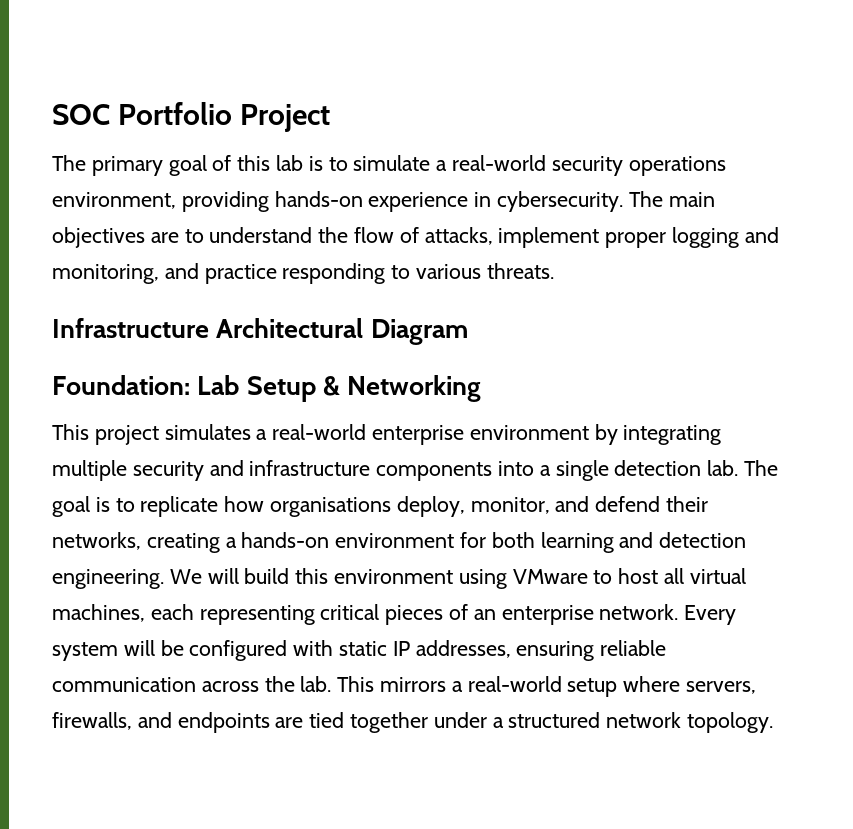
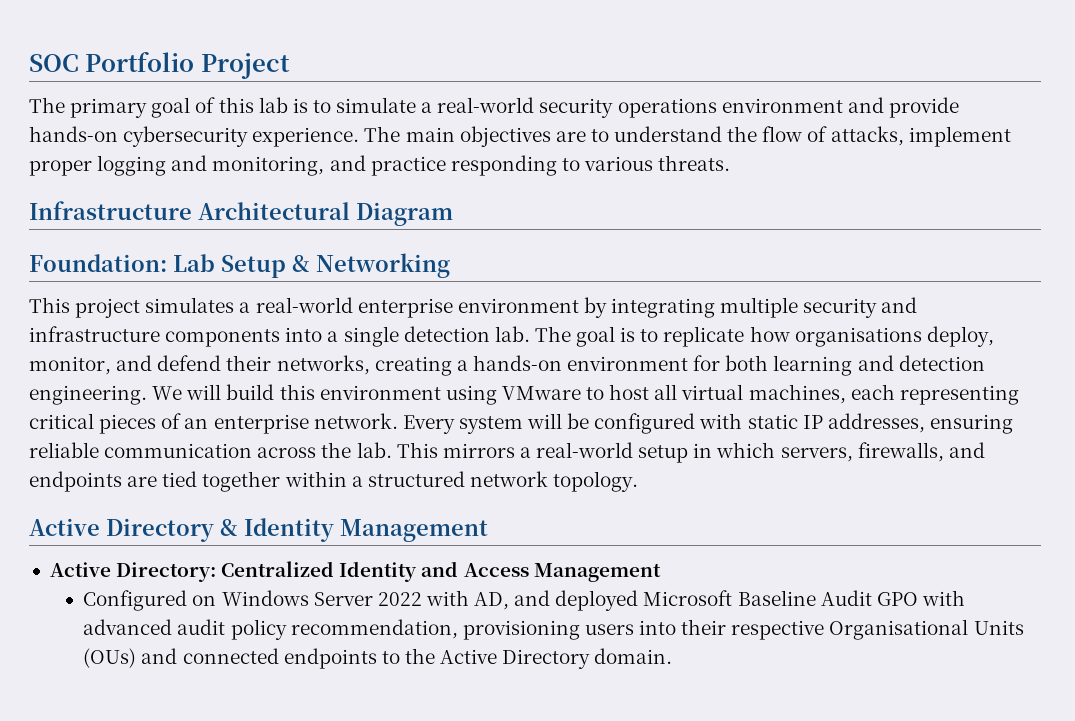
[52,191,624,212] environment, providing hands-on experience in cybersecurity. -> [721,97,959,118] [29,126,360,147] environment and provide hands-on cybersecurity experience.
[623,676,681,692] where -> [693,442,776,458] in which
[433,712,487,728] under -> [284,471,347,487] within
(774, 722) none -> [29,518,488,542] [49,561,661,582] [83,590,965,611] [83,619,1024,640] [83,648,673,669] // Active Directory & Identity Management // Active Directory: Centralized Identity and Access Management // Configured on Windows Server 2022 with AD, and deployed Microsoft Baseline Audit GPO with advanced audit policy recommendation, provisioning users into their respective Organisational Units (OUs) and connected endpoints to the Active Directory domain.

